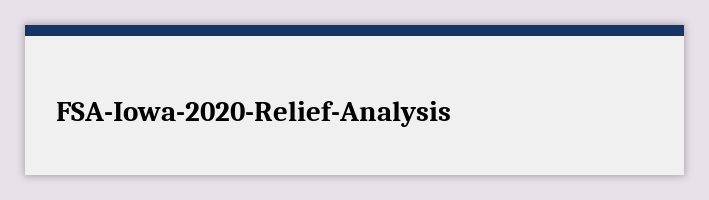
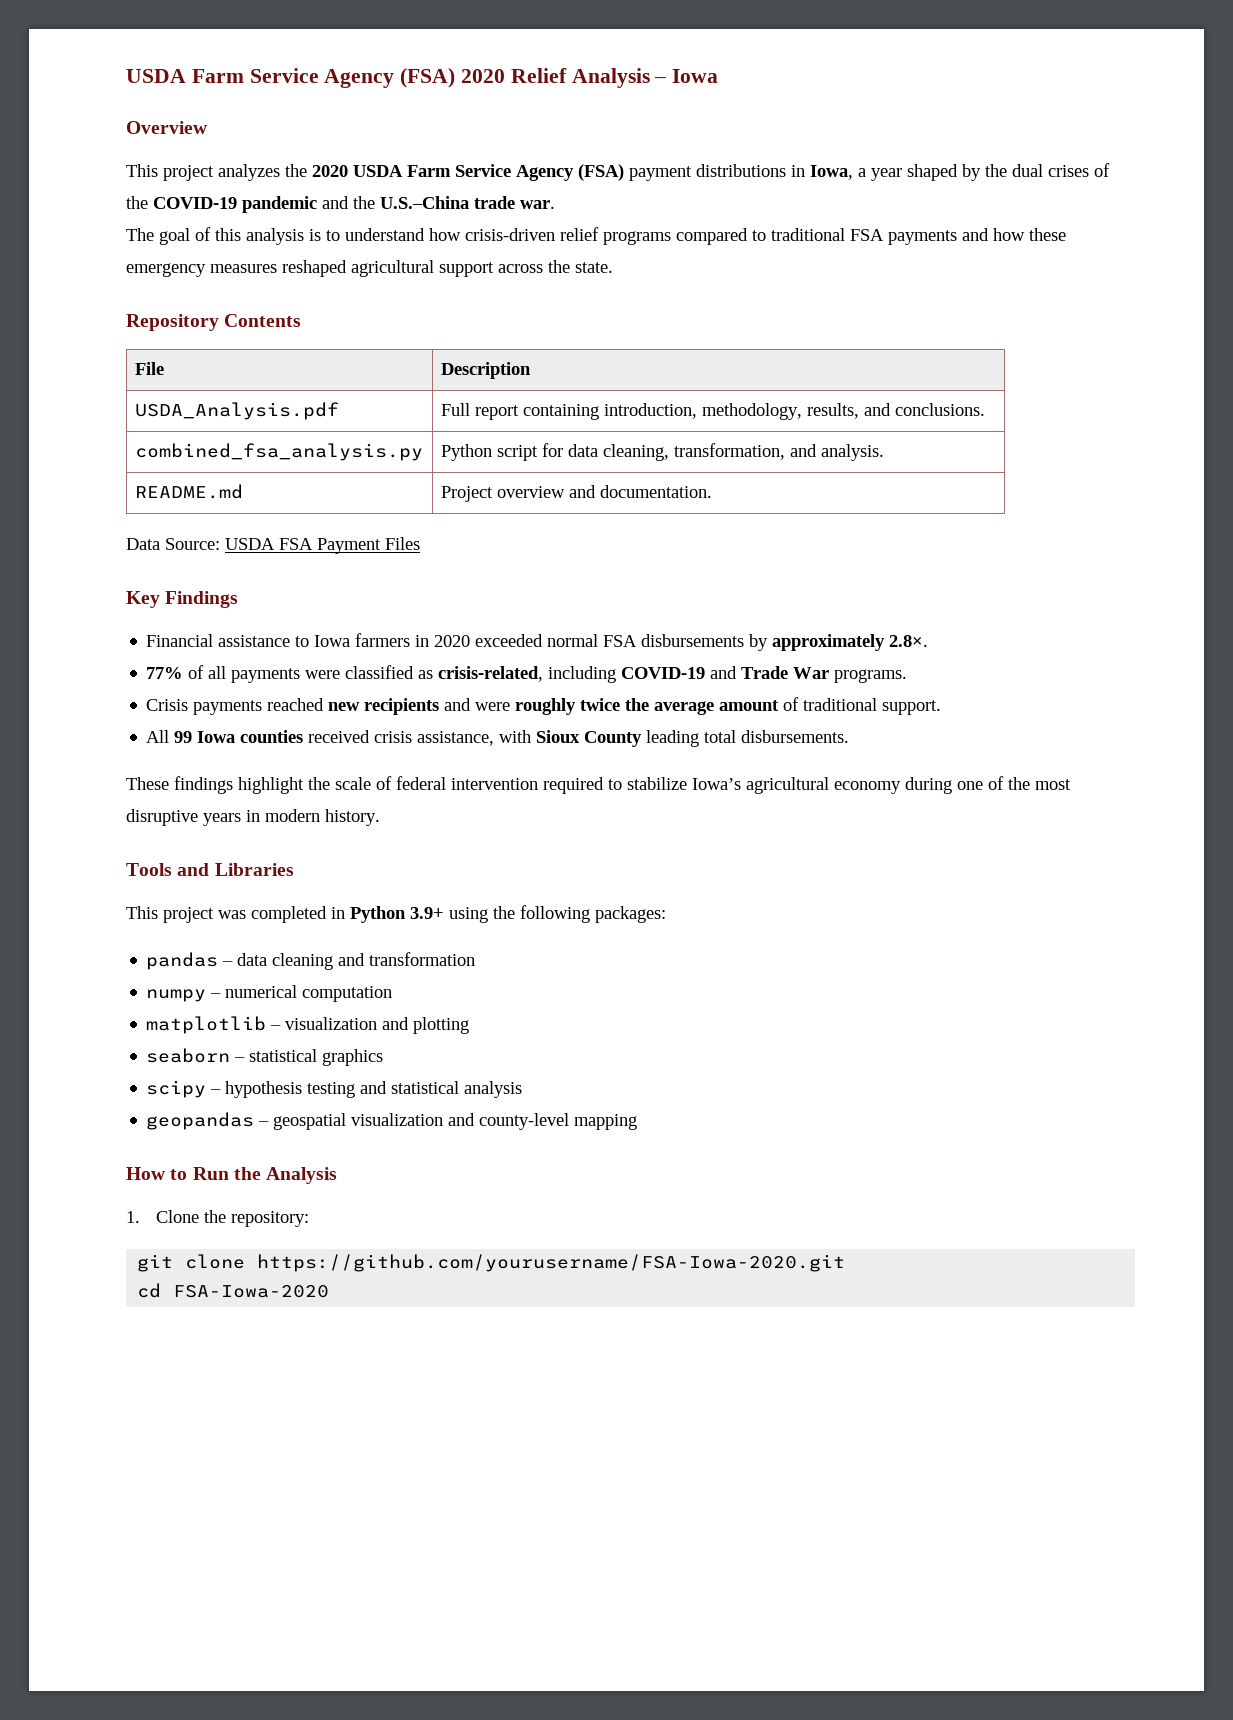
[56,101,451,127] FSA-Iowa-2020-Relief-Analysis -> [126,68,719,88] [126,121,207,134] [126,163,1110,181] [126,196,555,213] [126,227,1066,245] [126,260,613,277] [126,314,302,331] [134,362,164,375] [440,362,531,379] [134,402,339,420] [440,403,985,420] [134,443,423,461] [440,443,884,461] [134,484,243,499] [440,485,712,502] [126,537,420,554] [126,591,239,608] [146,633,929,651] [146,665,908,683] [146,697,942,715] [146,730,850,747] [126,776,1071,794] [126,809,380,826] [126,863,294,876] [126,905,666,923] [146,952,476,970] [146,985,393,1002] [146,1016,470,1034] [146,1048,384,1066] [146,1080,523,1098] [146,1112,638,1130] [126,1167,338,1184] [126,1210,310,1227] [137,1254,846,1272] [137,1283,330,1298] USDA Farm Service Agency (FSA) 2020 Relief Analysis – Iowa // Overview // This project analyzes the 2020 USDA Farm Service Agency (FSA) payment distributions in Iowa, a year shaped by the dual crises of the COVID-19 pandemic and the U.S.–China trade war. // The goal of this analysis is to understand how crisis-driven relief programs compared to traditional FSA payments and how these emergency measures reshaped agricultural support across the state. // Repository Contents // File | Description // USDA_Analysis.pdf | Full report containing introduction, methodology, results, and conclusions. // combined_fsa_analysis.py | Python script for data cleaning, transformation, and analysis. // README.md | Project overview and documentation. // Data Source: USDA FSA Payment Files // Key Findings // Financial assistance to Iowa farmers in 2020 exceeded normal FSA disbursements by approximately 2.8×. // 77% of all payments were classified as crisis-related, including COVID-19 and Trade War programs. // Crisis payments reached new recipients and were roughly twice the average amount of traditional support. // All 99 Iowa counties received crisis assistance, with Sioux County leading total disbursements. // These findings highlight the scale of federal intervention required to stabilize Iowa’s agricultural economy during one of the most disruptive years in modern history. // Tools and Libraries // This project was completed in Python 3.9+ using the following packages: // pandas – data cleaning and transformation // numpy – numerical computation // matplotlib – visualization and plotting // seaborn – statistical graphics // scipy – hypothesis testing and statistical analysis // geopandas – geospatial visualization and county-level mapping // How to Run the Analysis // 1. Clone the repository: // git clone https://github.com/yourusername/FSA-Iowa-2020.git // cd FSA-Iowa-2020

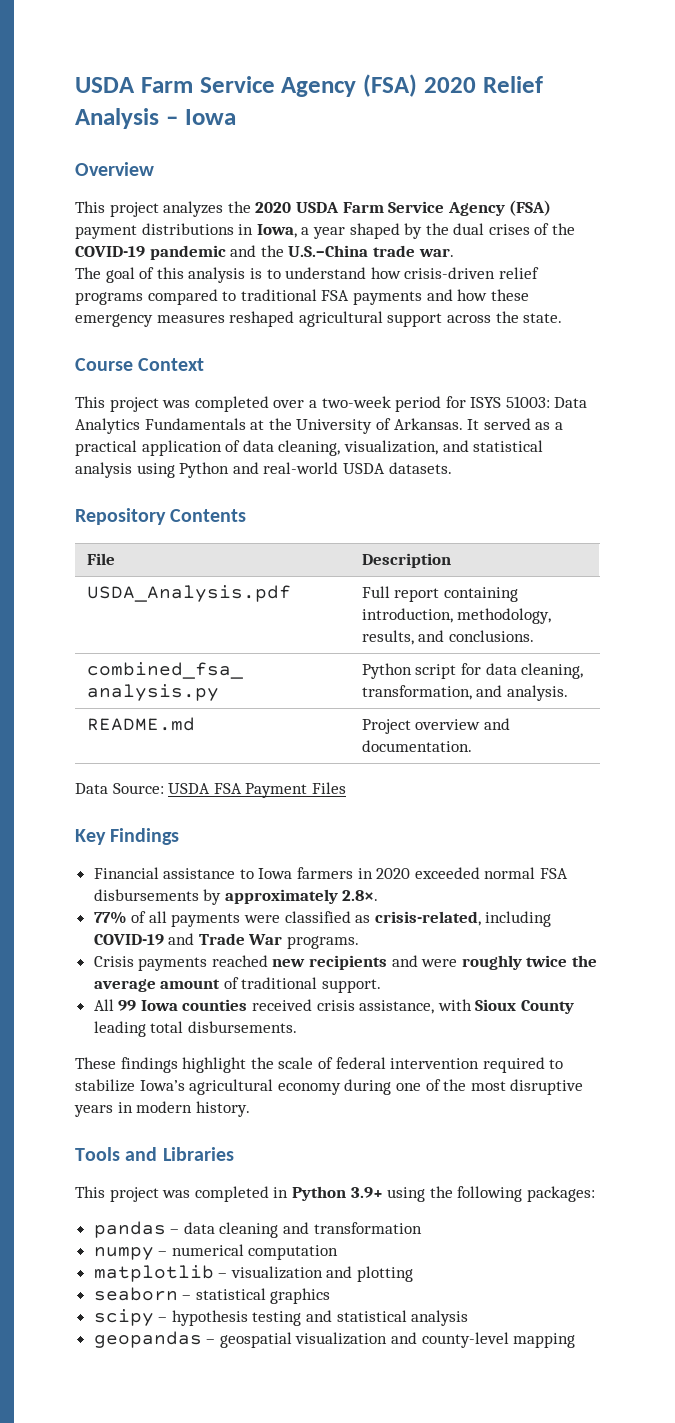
(613, 267) none -> [75,358,205,371] [75,396,588,412] [75,418,563,434] [75,440,544,456] [75,462,452,478] // Course Context // This project was completed over a two-week period for ISYS 51003: Data Analytics Fundamentals at the University of Arkansas. It served as a practical application of data cleaning, visualization, and statistical analysis using Python and real-world USDA datasets.
[126,1167,338,1184] [126,1210,310,1227] [137,1254,846,1272] [137,1283,330,1298] // How to Run the Analysis // 1. Clone the repository: // git clone https://github.com/yourusername/FSA-Iowa-2020.git // cd FSA-Iowa-2020 -> (576, 1340) none

